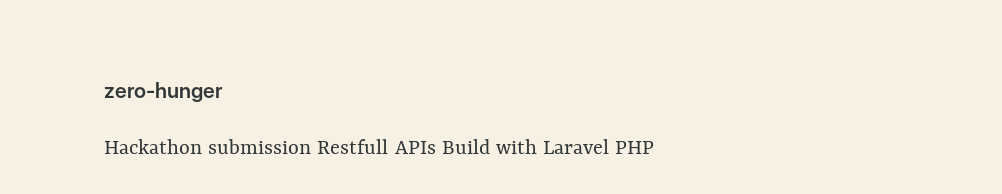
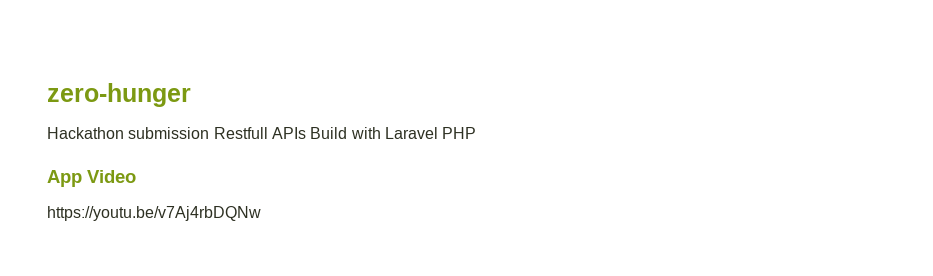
(655, 147) none -> [47,170,136,187] [47,206,261,221] // App Video // https://youtu.be/v7Aj4rbDQNw

